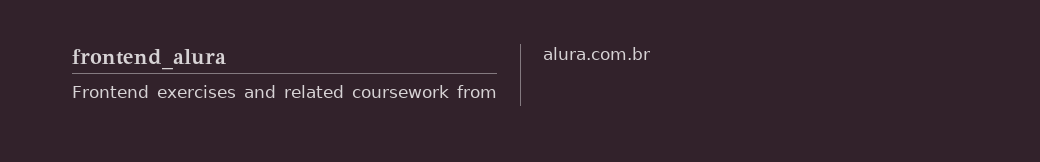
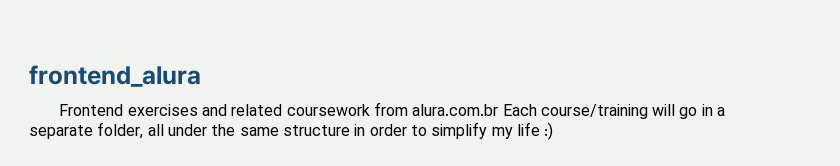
(650, 53) none -> [502,104,726,119] [29,122,554,140] Each course/training will go in a separate folder, all under the same structure in order to simplify my life :)

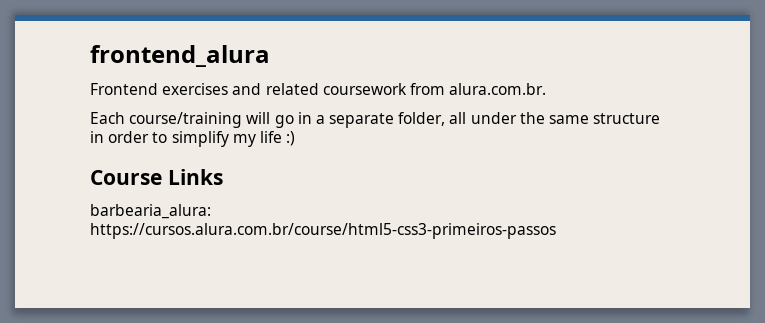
[412,104,499,116] alura.com.br -> [449,83,547,95] alura.com.br. //
(554, 131) none -> [90,169,223,185] [90,204,211,219] [90,223,556,239] // Course Links // barbearia_alura: https://cursos.alura.com.br/course/html5-css3-primeiros-passos

